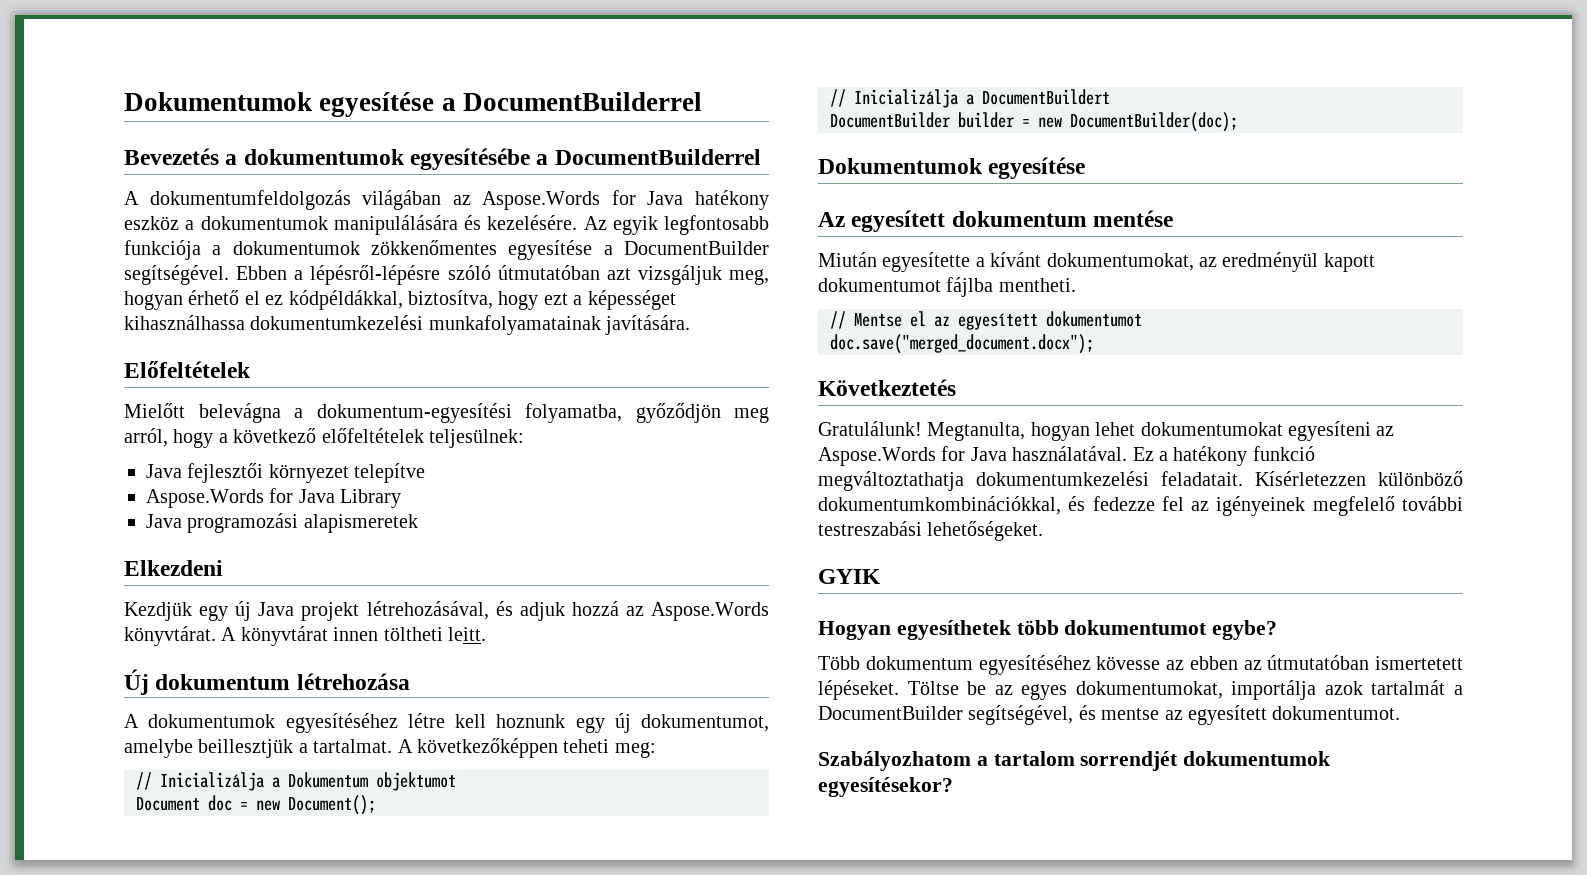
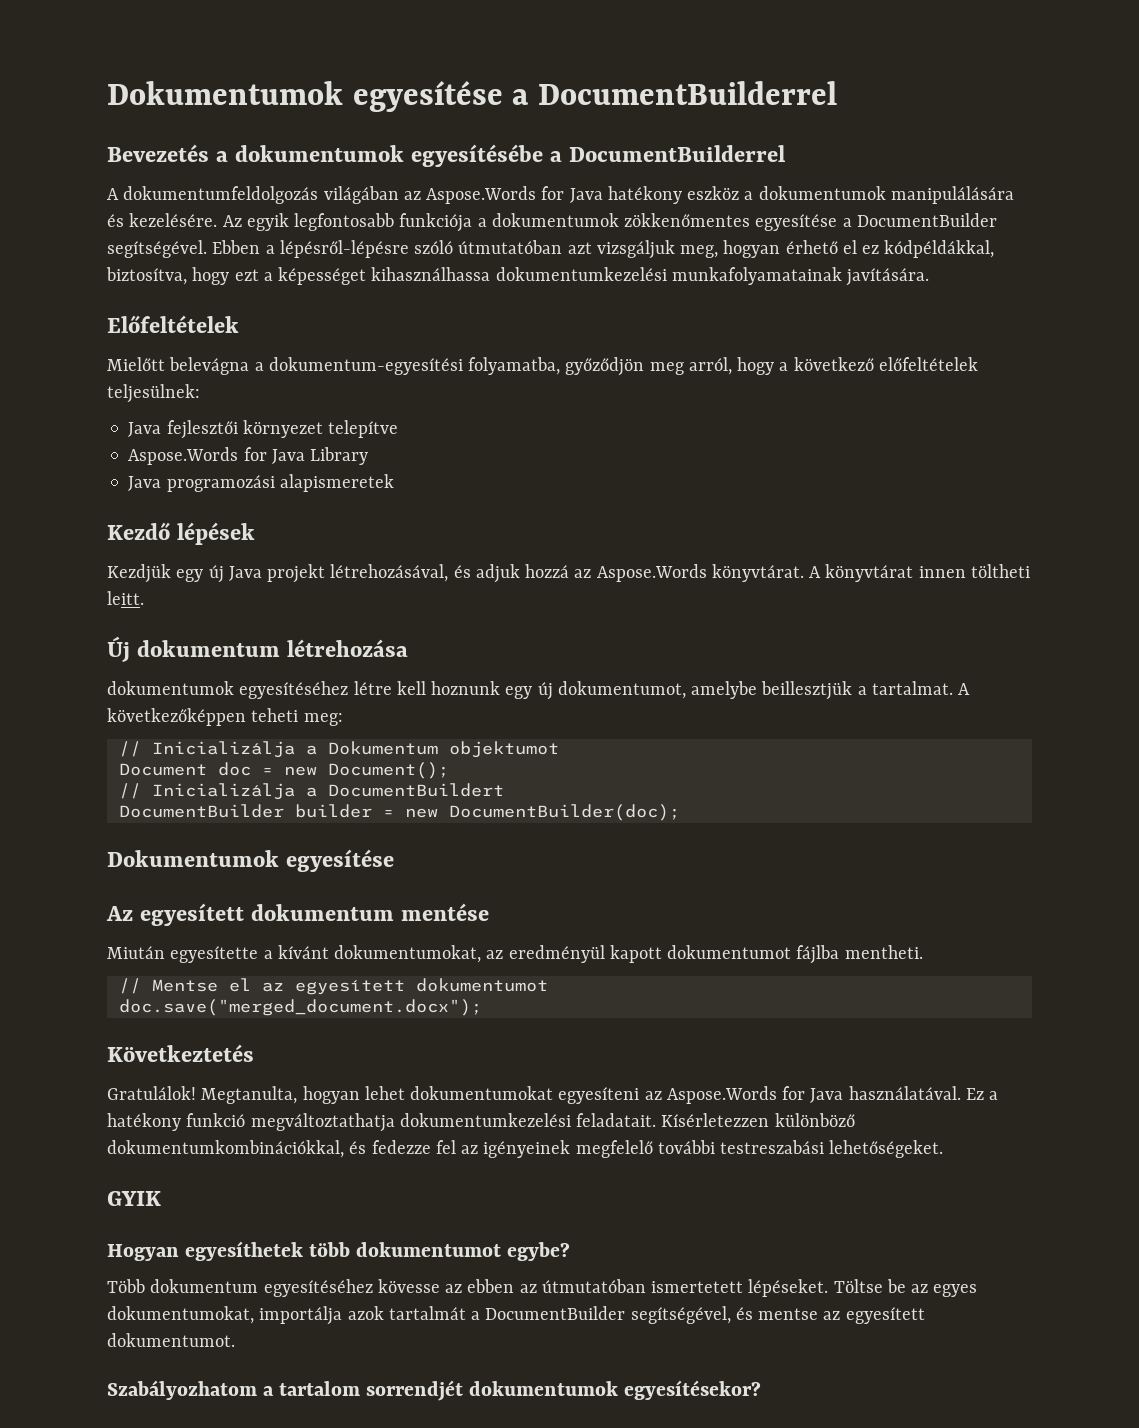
[124,560,223,576] Elkezdeni -> [107,522,256,545] Kezdő lépések
[124,714,139,728] A -> (409, 648) none
[818,421,922,436] Gratulálunk! -> [107,1086,196,1100] Gratulálok!

